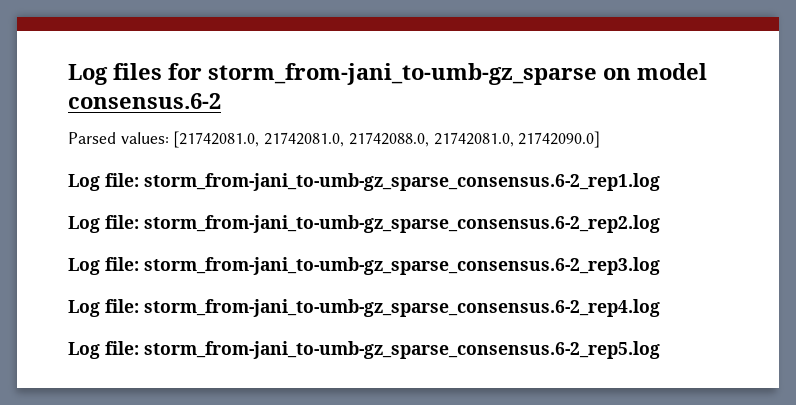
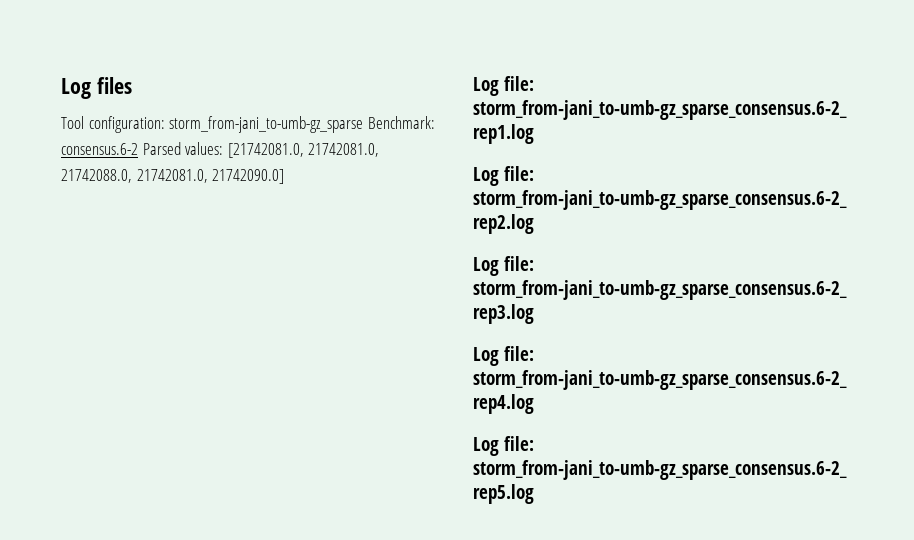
[168,63,707,85] for storm_from-jani_to-umb-gz_sparse on model -> [61,116,435,133] // Tool configuration: storm_from-jani_to-umb-gz_sparse Benchmark:
(221, 101) // -> (138, 149) none

